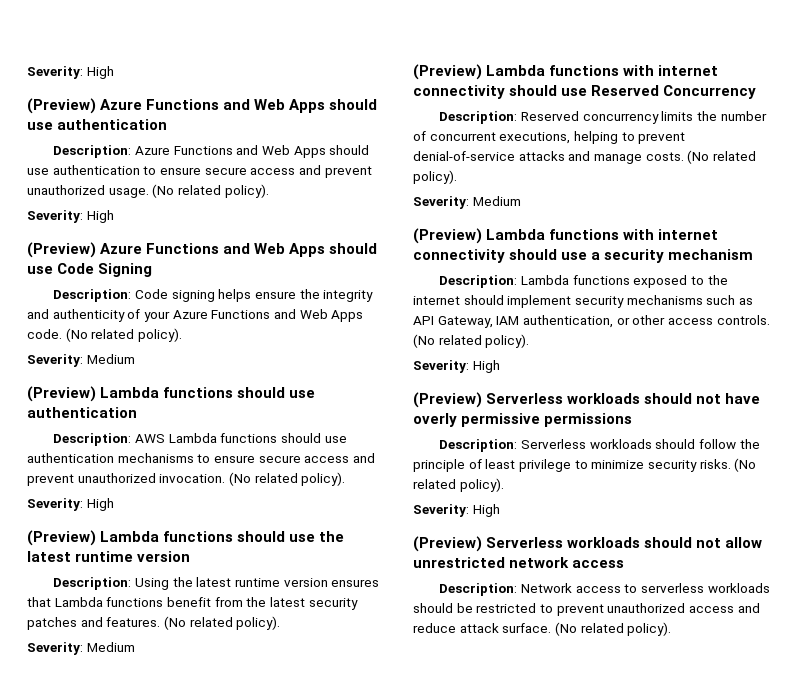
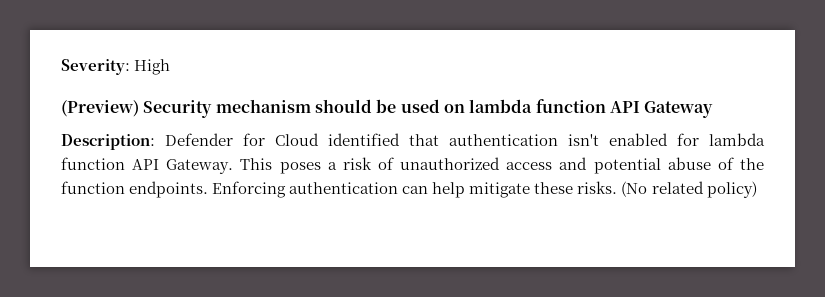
[27,66,114,79] [27,98,378,114] [27,119,168,130] [53,145,370,158] [27,165,372,178] [27,184,269,198] [27,210,114,223] [27,242,378,258] [27,263,153,277] [53,289,374,302] [27,309,364,322] [27,328,182,342] [27,354,135,367] [27,386,316,402] [27,407,137,418] [53,433,347,446] [27,453,375,463] [27,472,346,486] [27,498,114,511] [27,530,345,546] [27,551,191,562] [53,577,380,590] [27,597,358,610] [27,616,281,630] [27,642,135,655] [413,64,719,80] [413,85,757,99] [439,111,767,124] [413,131,686,144] [413,150,756,164] [413,170,457,184] [413,196,521,209] [413,228,719,244] [413,249,754,263] [439,275,728,288] [413,295,753,308] [413,315,770,328] [413,334,530,348] [413,360,500,373] [413,392,761,408] [413,413,633,427] [439,439,760,452] [413,458,757,472] [413,478,504,492] [413,504,500,517] [413,536,763,552] [413,557,625,568] [439,583,770,596] [413,603,760,616] [413,622,672,636] Severity: High // (Preview) Azure Functions and Web Apps should use authentication // Description: Azure Functions and Web Apps should use authentication to ensure secure access and prevent unauthorized usage. (No related policy). // Severity: High // (Preview) Azure Functions and Web Apps should use Code Signing // Description: Code signing helps ensure the integrity and authenticity of your Azure Functions and Web Apps code. (No related policy). // Severity: Medium // (Preview) Lambda functions should use authentication // Description: AWS Lambda functions should use authentication mechanisms to ensure secure access and prevent unauthorized invocation. (No related policy). // Severity: High // (Preview) Lambda functions should use the latest runtime version // Description: Using the latest runtime version ensures that Lambda functions benefit from the latest security patches and features. (No related policy). // Severity: Medium // (Preview) Lambda functions with internet connectivity should use Reserved Concurrency // Description: Reserved concurrency limits the number of concurrent executions, helping to prevent denial-of-service attacks and manage costs. (No related policy). // Severity: Medium // (Preview) Lambda functions with internet connectivity should use a security mechanism // Description: Lambda functions exposed to the internet should implement security mechanisms such as API Gateway, IAM authentication, or other access controls. (No related policy). // Severity: High // (Preview) Serverless workloads should not have overly permissive permissions // Description: Serverless workloads should follow the principle of least privilege to minimize security risks. (No related policy). // Severity: High // (Preview) Serverless workloads should not allow unrestricted network access // Description: Network access to serverless workloads should be restricted to prevent unauthorized access and reduce attack surface. (No related policy). -> [61,59,171,75] [61,99,714,118] [61,133,765,150] [61,157,764,174] [61,181,757,198] Severity: High // (Preview) Security mechanism should be used on lambda function API Gateway // Description: Defender for Cloud identified that authentication isn't enabled for lambda function API Gateway. This poses a risk of unauthorized access and potential abuse of the function endpoints. Enforcing authentication can help mitigate these risks. (No related policy)

